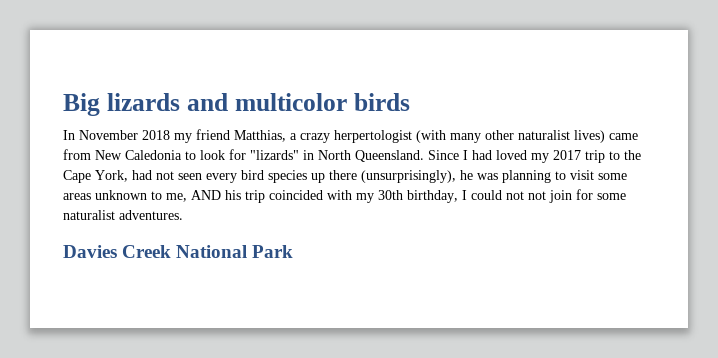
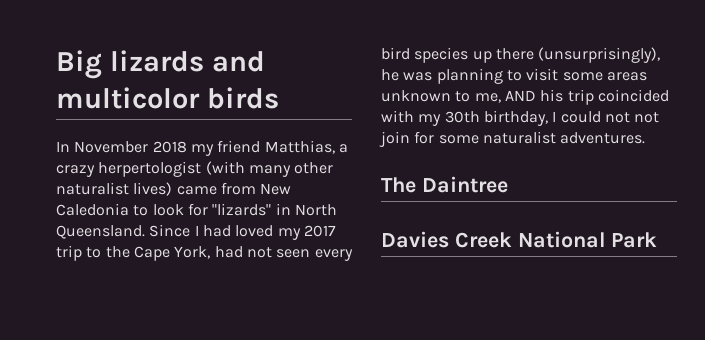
(183, 215) none -> [381,176,508,193] // The Daintree

